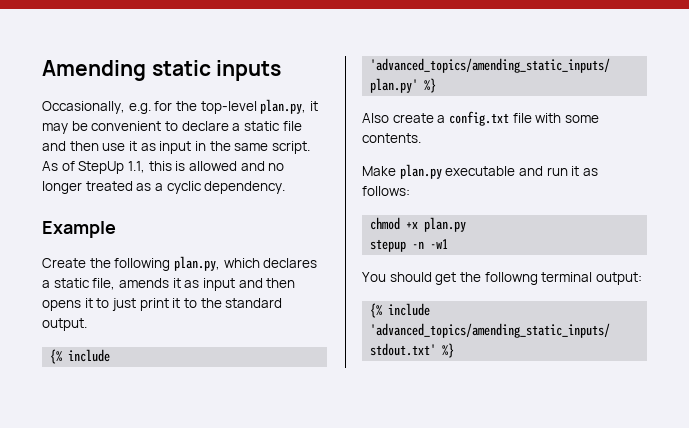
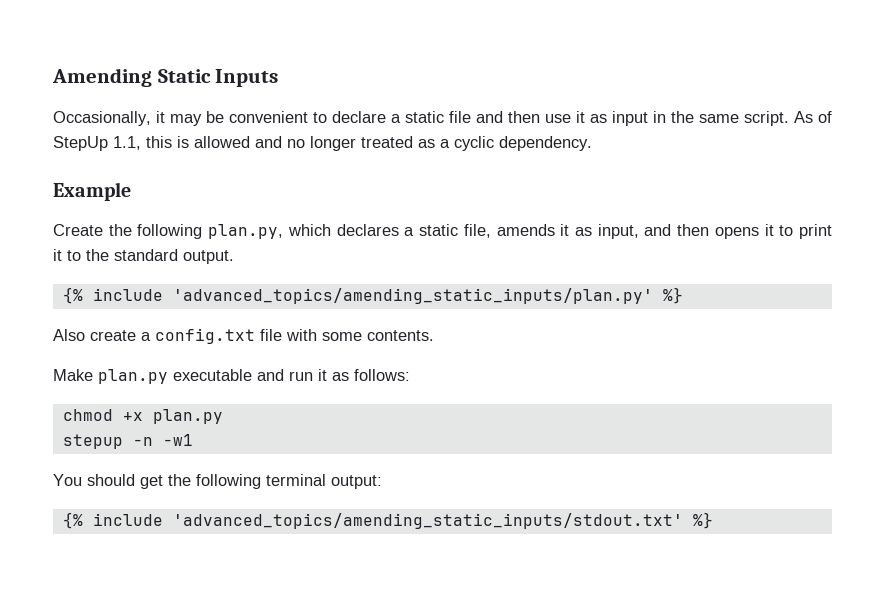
[151,60,282,81] static inputs -> [157,69,279,87] Static Inputs
[128,99,307,114] e.g. for the top-level plan.py, -> (151, 118) none
[202,278,235,291] input -> [597,224,639,239] input,
[111,298,136,311] just -> (794, 230) none
[484,272,538,285] followng -> [196,474,261,489] following

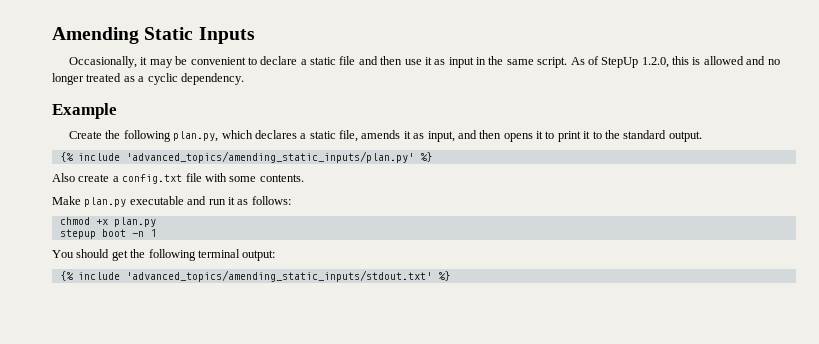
[113,136,141,150] 1.1, -> [641,57,669,68] 1.2.0,
[132,434,193,446] -n -w1 -> [101,229,156,237] boot -n 1

